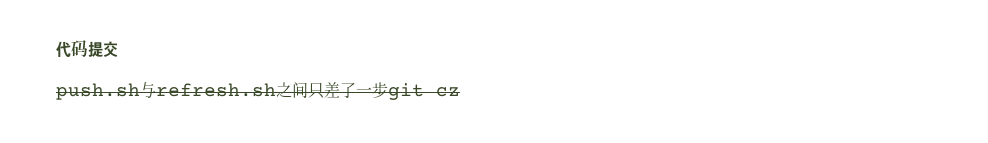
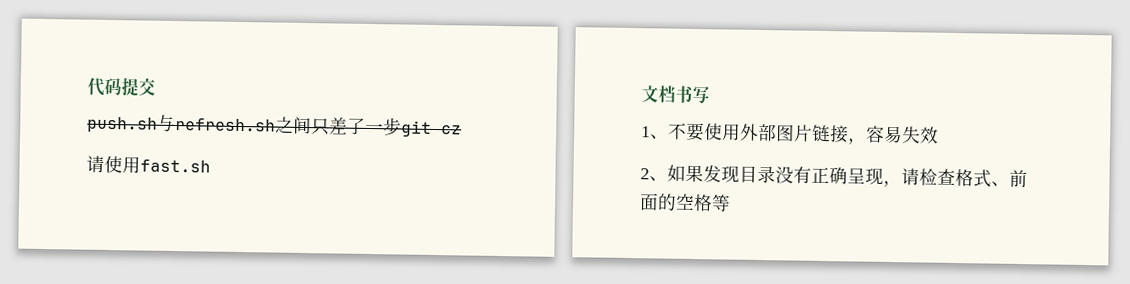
(460, 92) none -> [86,155,211,174] [641,85,710,104] [641,122,939,145] [640,164,1028,188] [639,193,731,212] // 请使用fast.sh // 文档书写 // 1、不要使用外部图片链接，容易失效 // 2、如果发现目录没有正确呈现，请检查格式、前面的空格等

